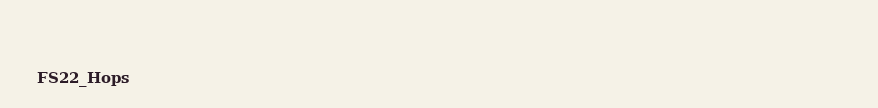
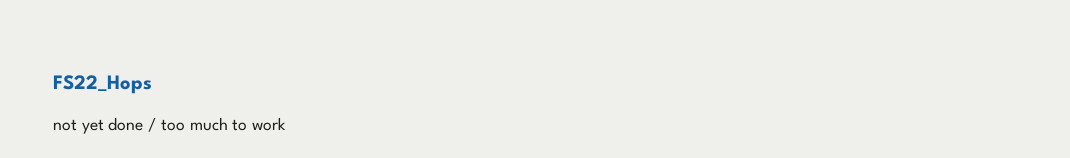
(129, 79) none -> [53,117,287,134] // not yet done / too much to work

